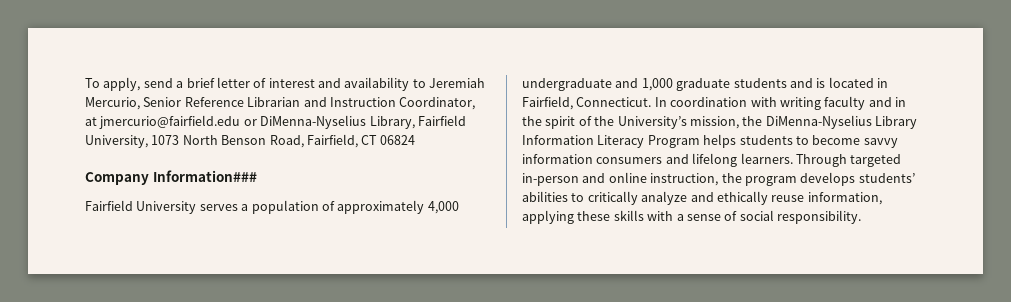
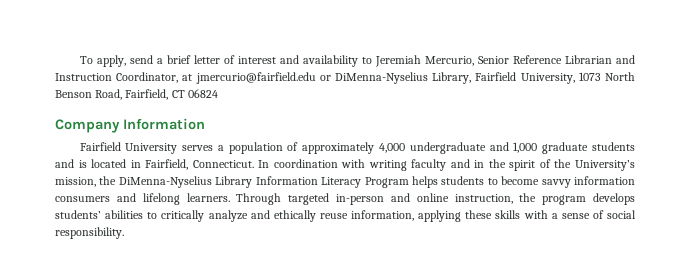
[152,170,257,182] Information### -> [123,118,205,130] Information

